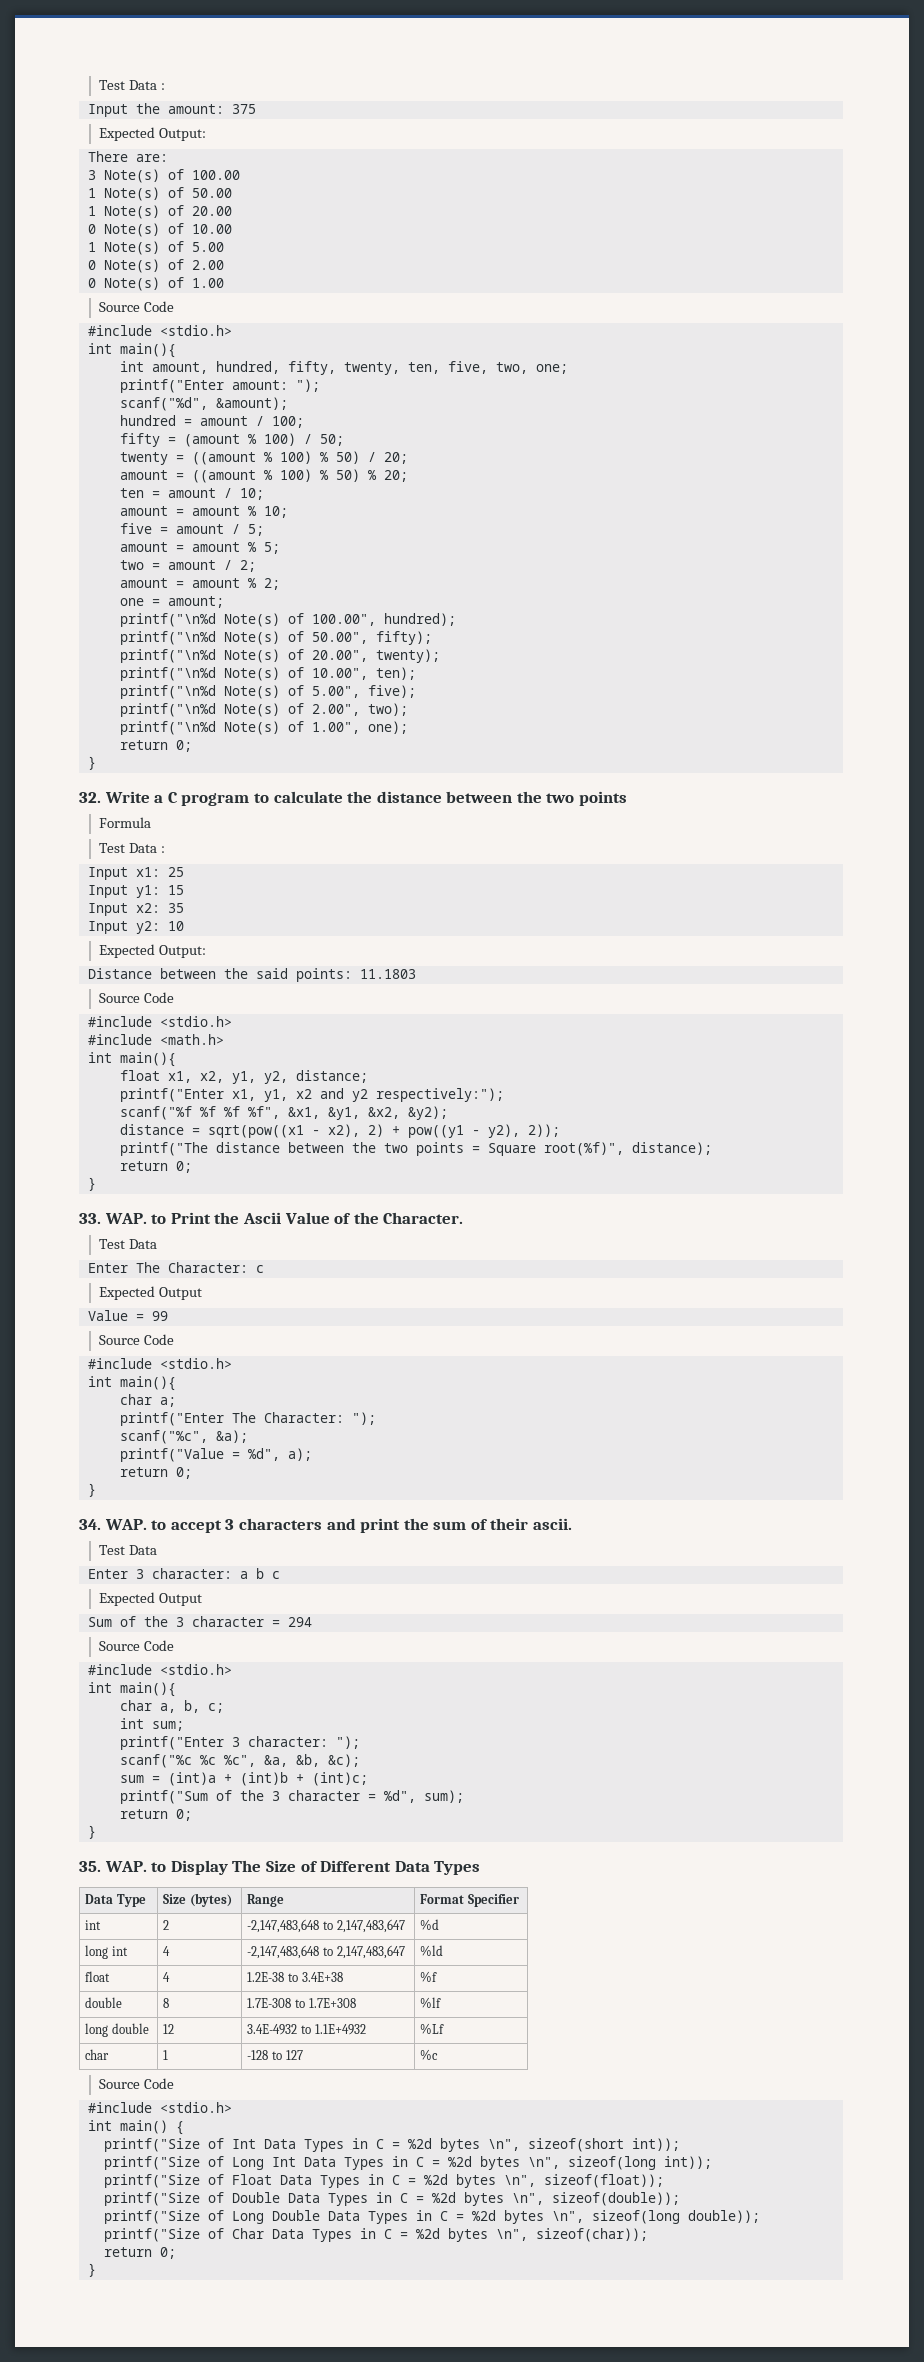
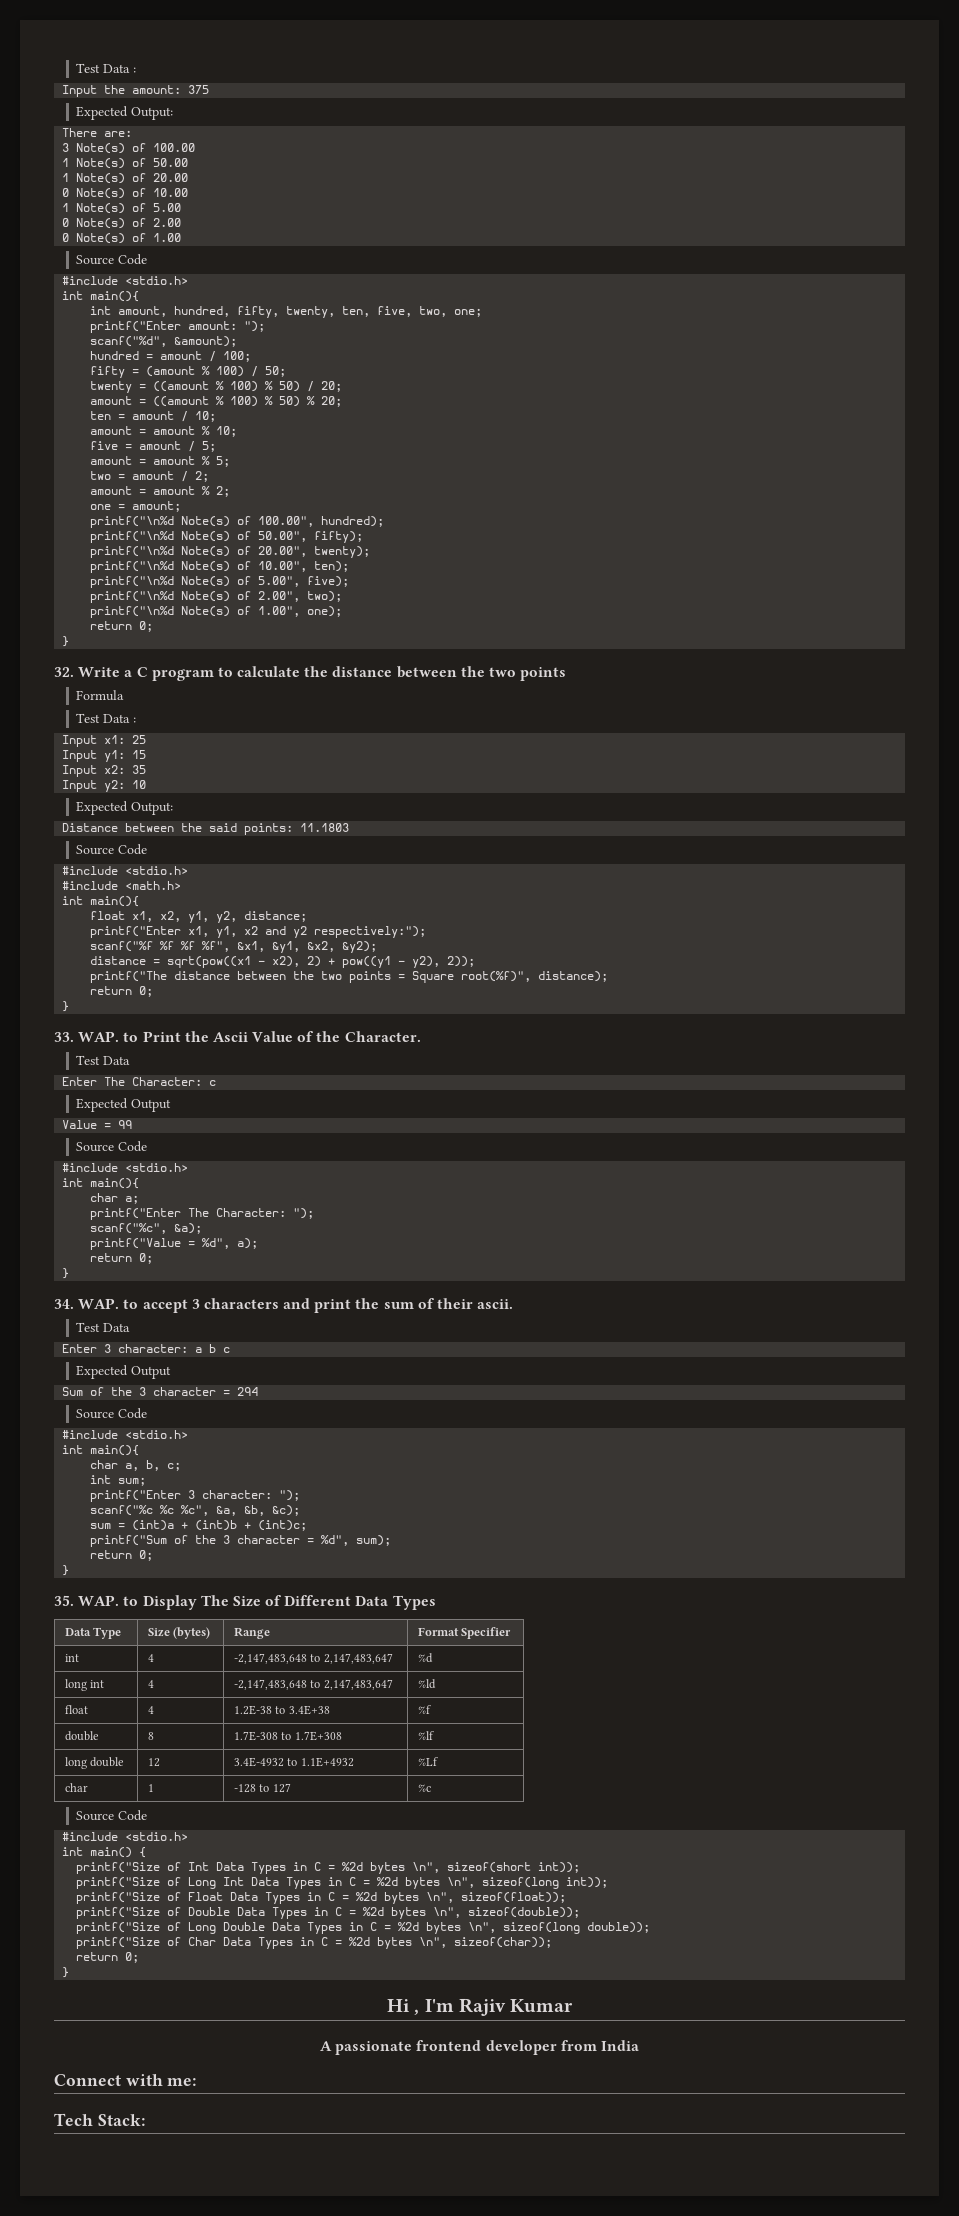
[163,1920,170,1930] 2 -> [147,1654,154,1662] 4
(96, 2270) none -> [386,1998,574,2016] [320,2040,639,2055] [54,2074,197,2086] [54,2113,145,2126] // Hi , I'm Rajiv Kumar // A passionate frontend developer from India // Connect with me: // Tech Stack:

